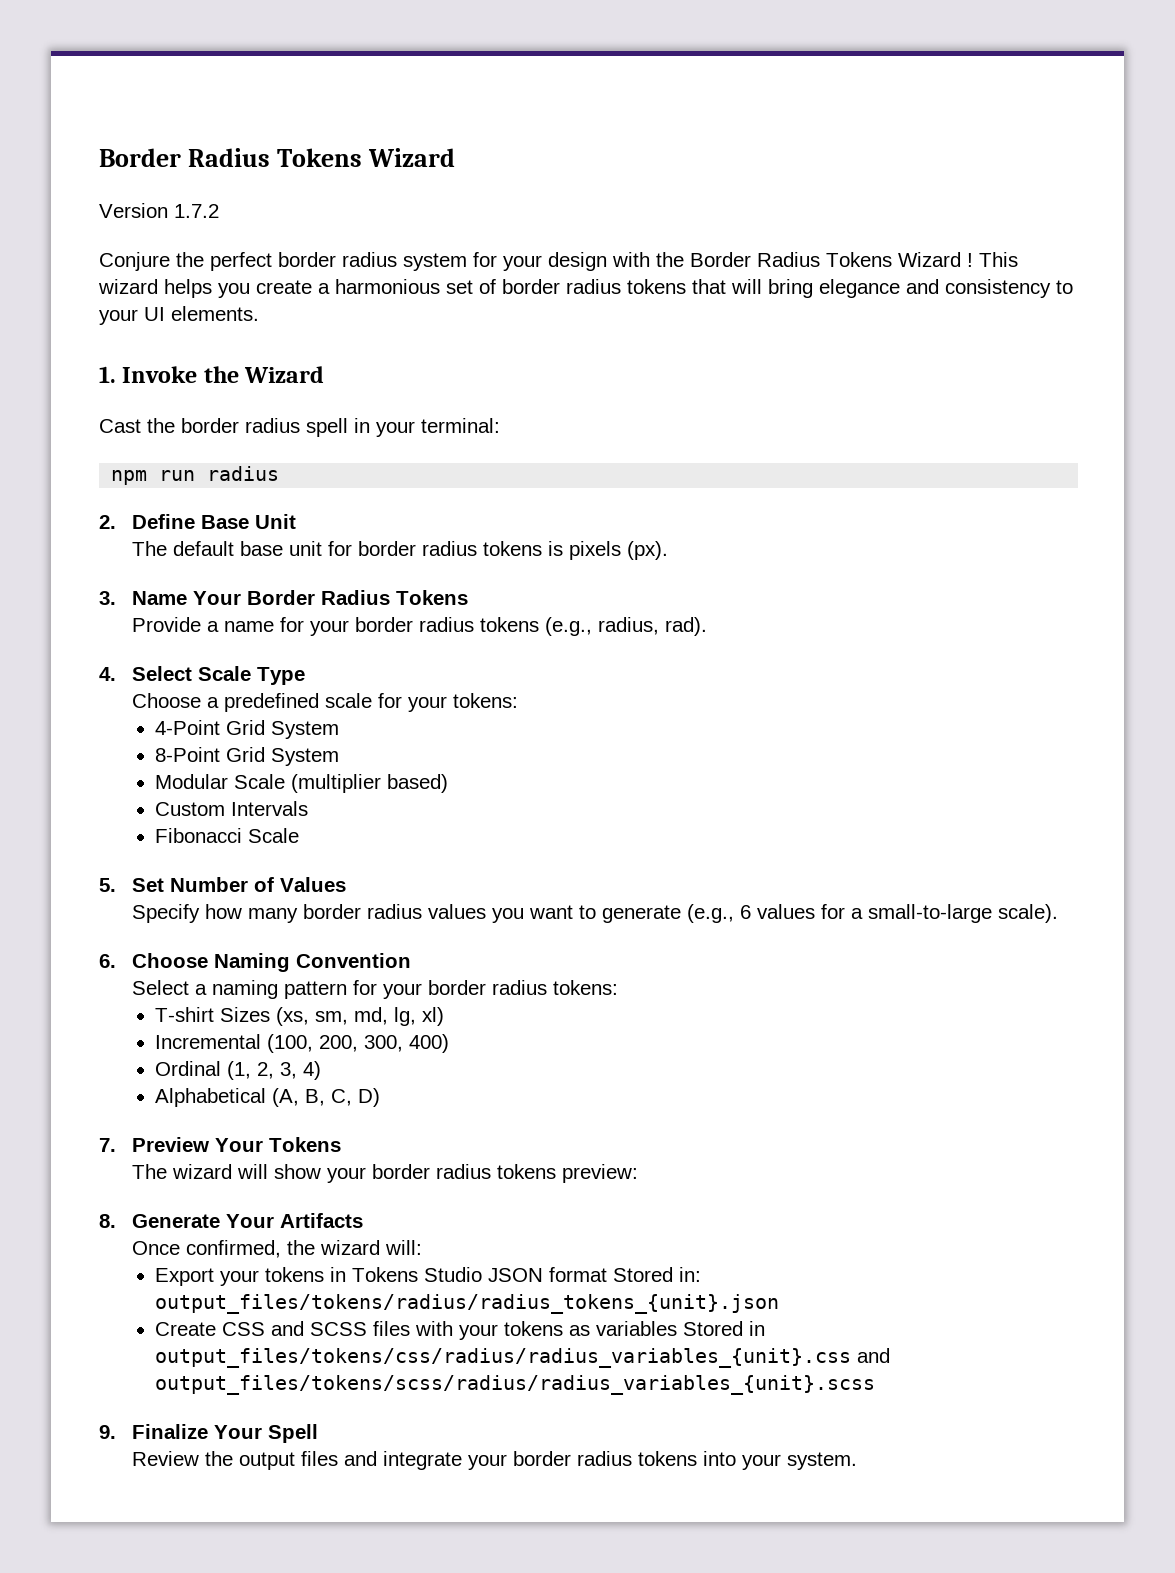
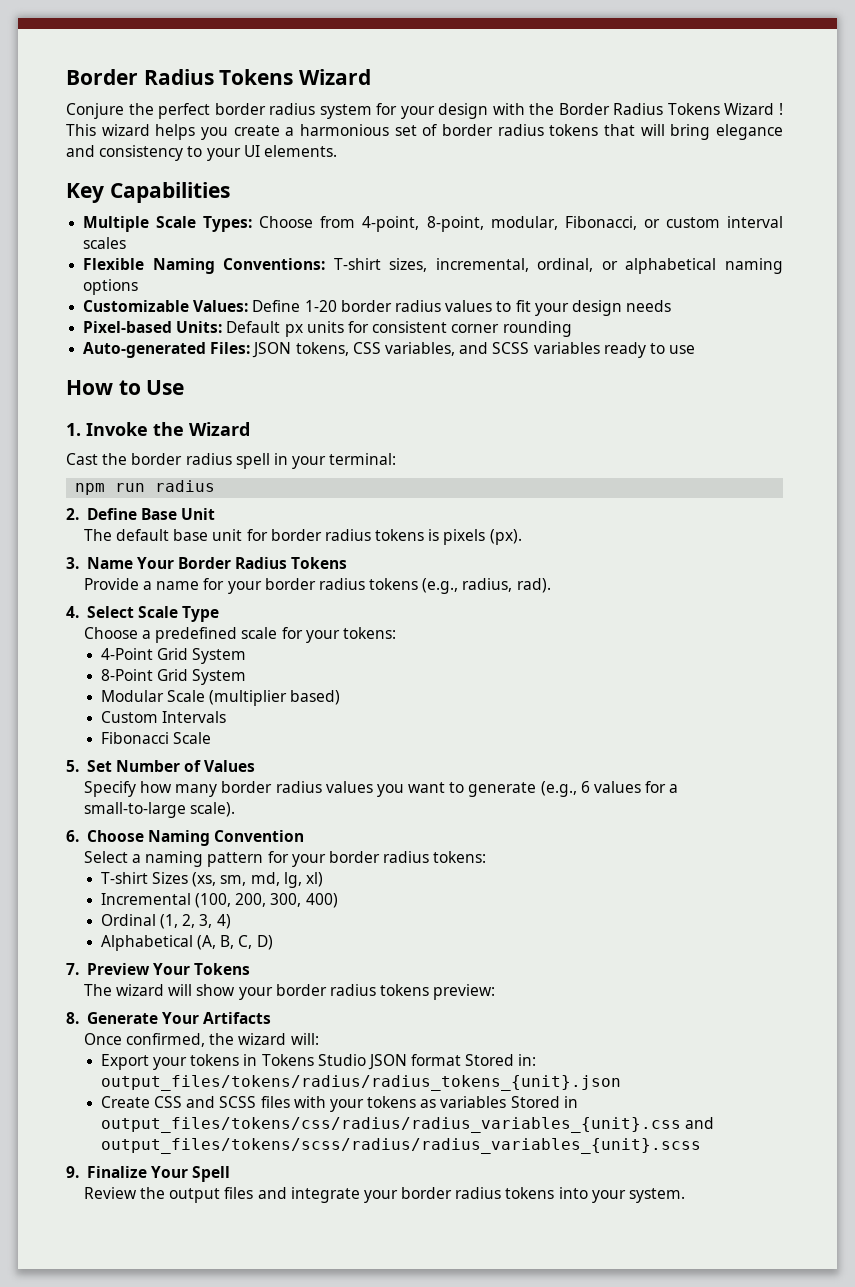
[99,148,456,167] [99,203,219,218] Border Radius Tokens Wizard // Version 1.7.2 -> [66,69,372,85] Border Radius Tokens Wizard
(259, 313) none -> [66,182,230,203] [83,216,783,232] [83,237,127,249] [83,258,783,274] [83,279,139,295] [83,300,672,316] [83,321,572,337] [83,342,696,358] [66,380,185,395] // Key Capabilities // Multiple Scale Types: Choose from 4-point, 8-point, modular, Fibonacci, or custom interval scales // Flexible Naming Conventions: T-shirt sizes, incremental, ordinal, or alphabetical naming options // Customizable Values: Define 1-20 border radius values to fit your design needs // Pixel-based Units: Default px units for consistent corner rounding // Auto-generated Files: JSON tokens, CSS variables, and SCSS variables ready to use // How to Use

